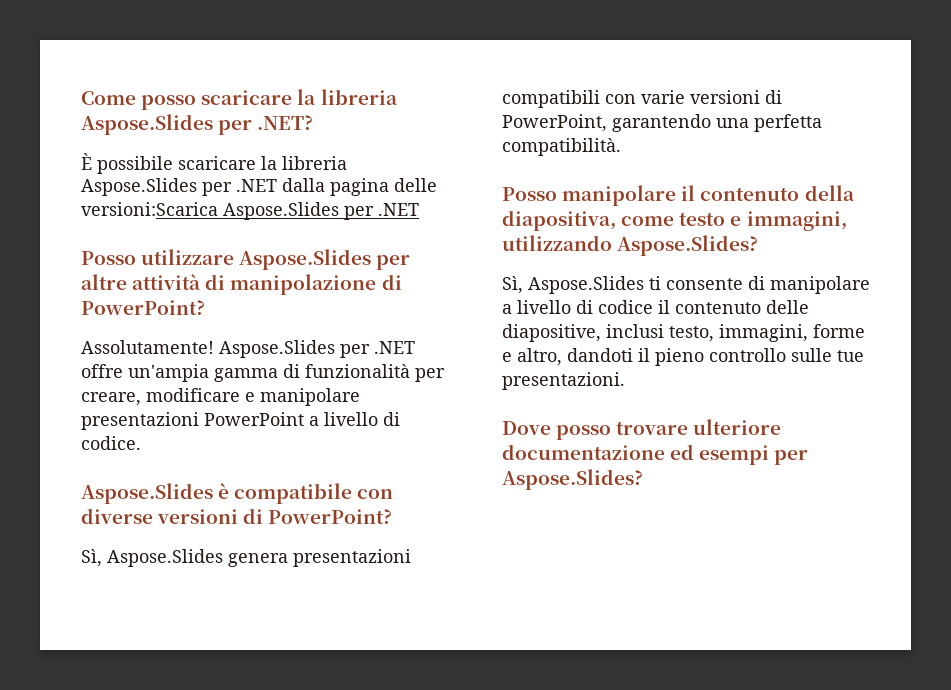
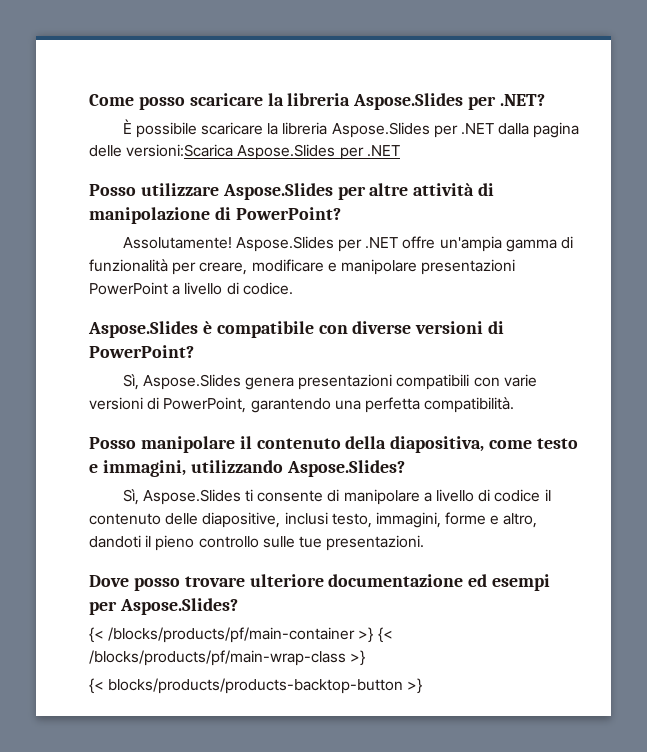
(643, 479) none -> [89,627,393,643] [89,650,366,666] [89,678,423,694] // {< /blocks/products/pf/main-container >} {< /blocks/products/pf/main-wrap-class >} // {< blocks/products/products-backtop-button >}

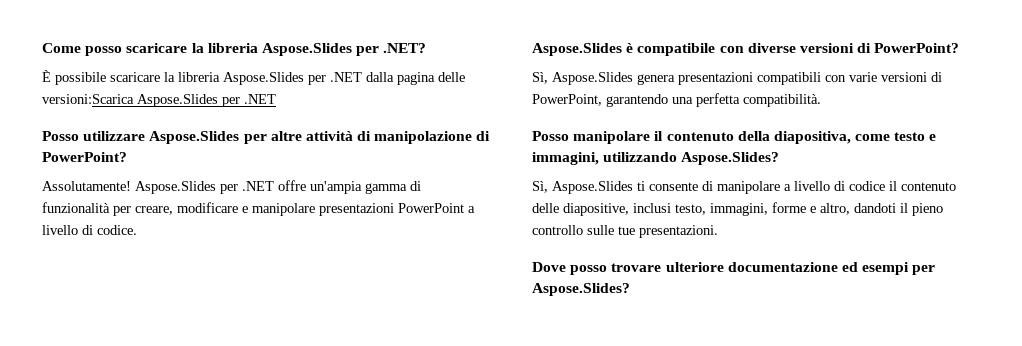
[89,627,393,643] [89,650,366,666] [89,678,423,694] // {< /blocks/products/pf/main-container >} {< /blocks/products/pf/main-wrap-class >} // {< blocks/products/products-backtop-button >} -> (630, 289) none

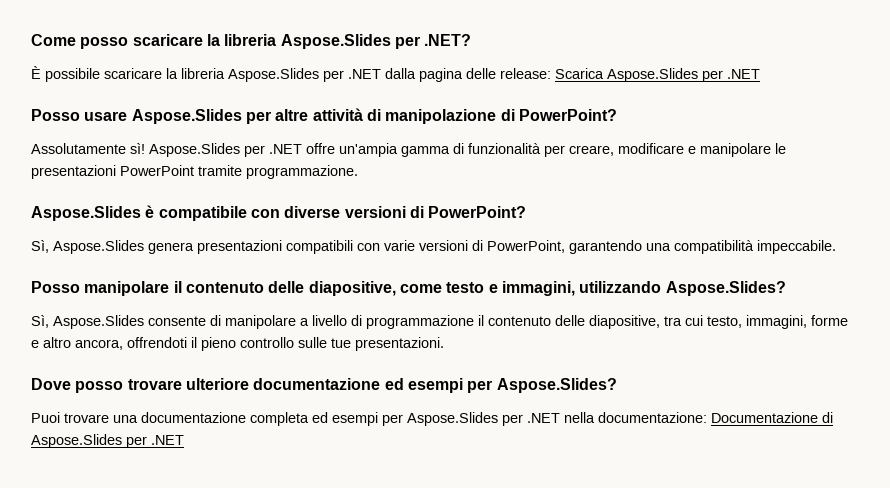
[42,94,134,104] versioni:Scarica -> [500,68,604,79] release: Scarica
[83,131,146,141] utilizzare -> [84,111,128,121] usare
[42,181,131,191] Assolutamente! -> [31,143,145,154] Assolutamente sì!
(315, 209) none -> [775,143,786,154] le
[468,206,475,213] [42,225,137,235] a livello di codice. -> [198,165,358,179] tramite programmazione.
[696,93,821,107] perfetta compatibilità. -> [674,240,836,254] compatibilità impeccabile.
[737,131,851,144] della diapositiva, -> [268,281,396,296] delle diapositive,
[637,181,645,191] ti -> (144, 322) none
[849,181,956,191] [532,203,671,216] codice il contenuto delle diapositive, inclusi -> [366,315,703,329] programmazione il contenuto delle diapositive, tra cui
[820,203,896,215] altro, dandoti -> [43,337,187,350] altro ancora, offrendoti
(630, 289) none -> [31,412,833,426] [31,434,184,448] // Puoi trovare una documentazione completa ed esempi per Aspose.Slides per .NET nella documentazione: Documentazione di Aspose.Slides per .NET

